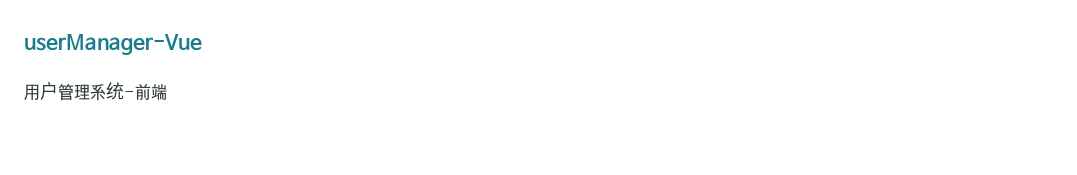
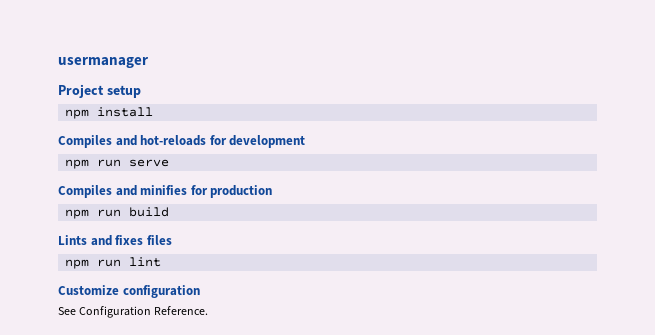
[24,34,202,55] [24,82,167,101] userManager-Vue // 用户管理系统-前端 -> [58,57,148,68] [58,84,141,98] [65,107,154,119] [58,135,306,148] [65,159,170,169] [58,185,273,198] [65,207,170,219] [58,235,172,246] [65,257,162,269] [58,285,200,298] [58,306,209,318] usermanager // Project setup // npm install // Compiles and hot-reloads for development // npm run serve // Compiles and minifies for production // npm run build // Lints and fixes files // npm run lint // Customize configuration // See Configuration Reference.

